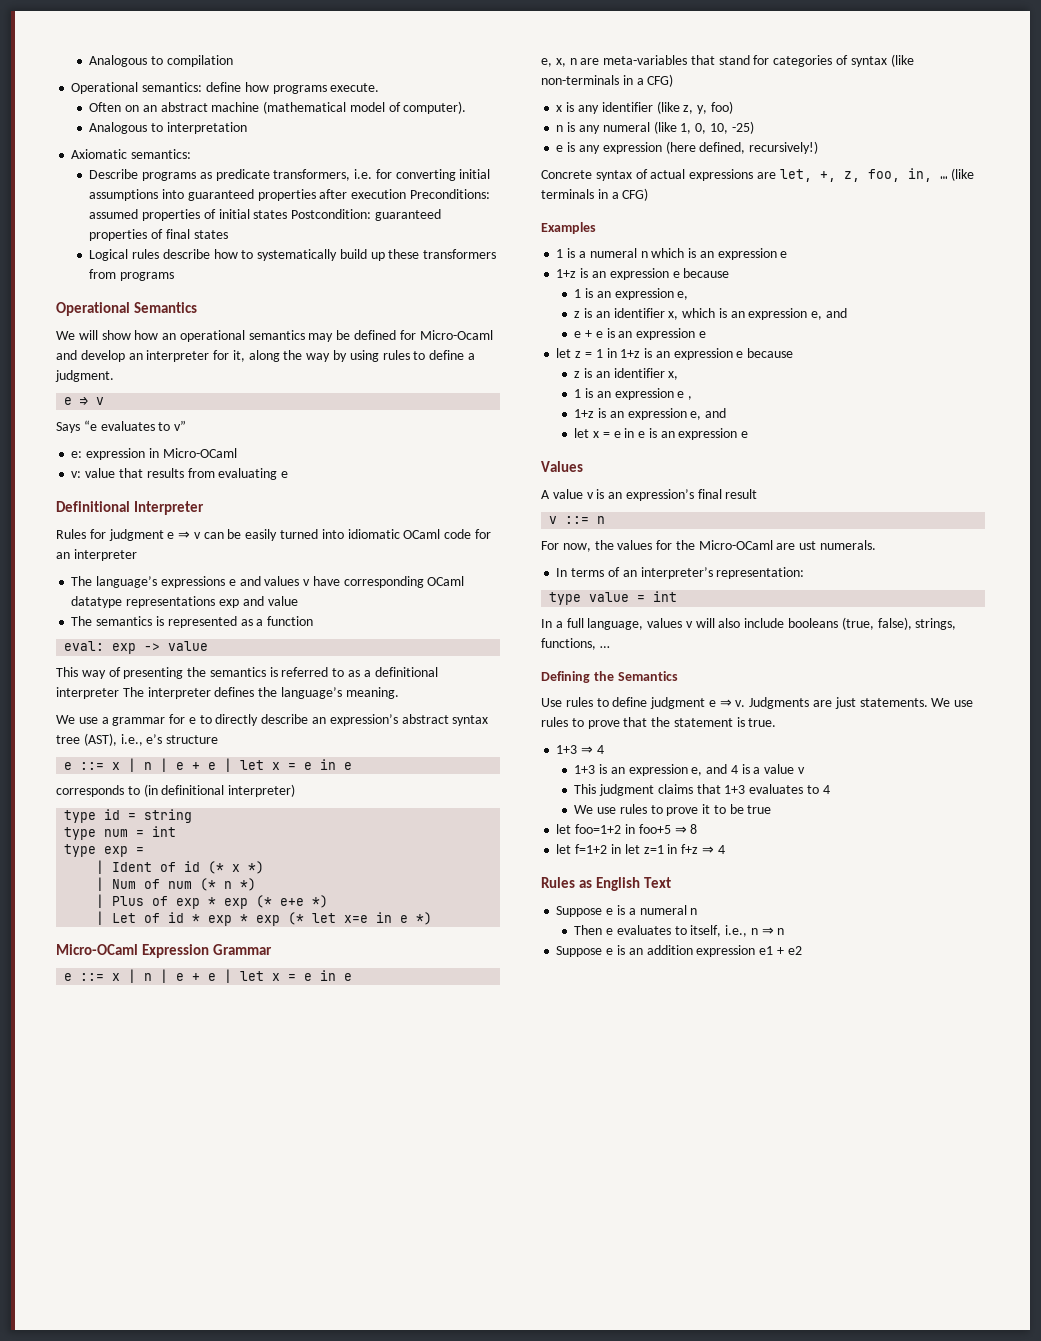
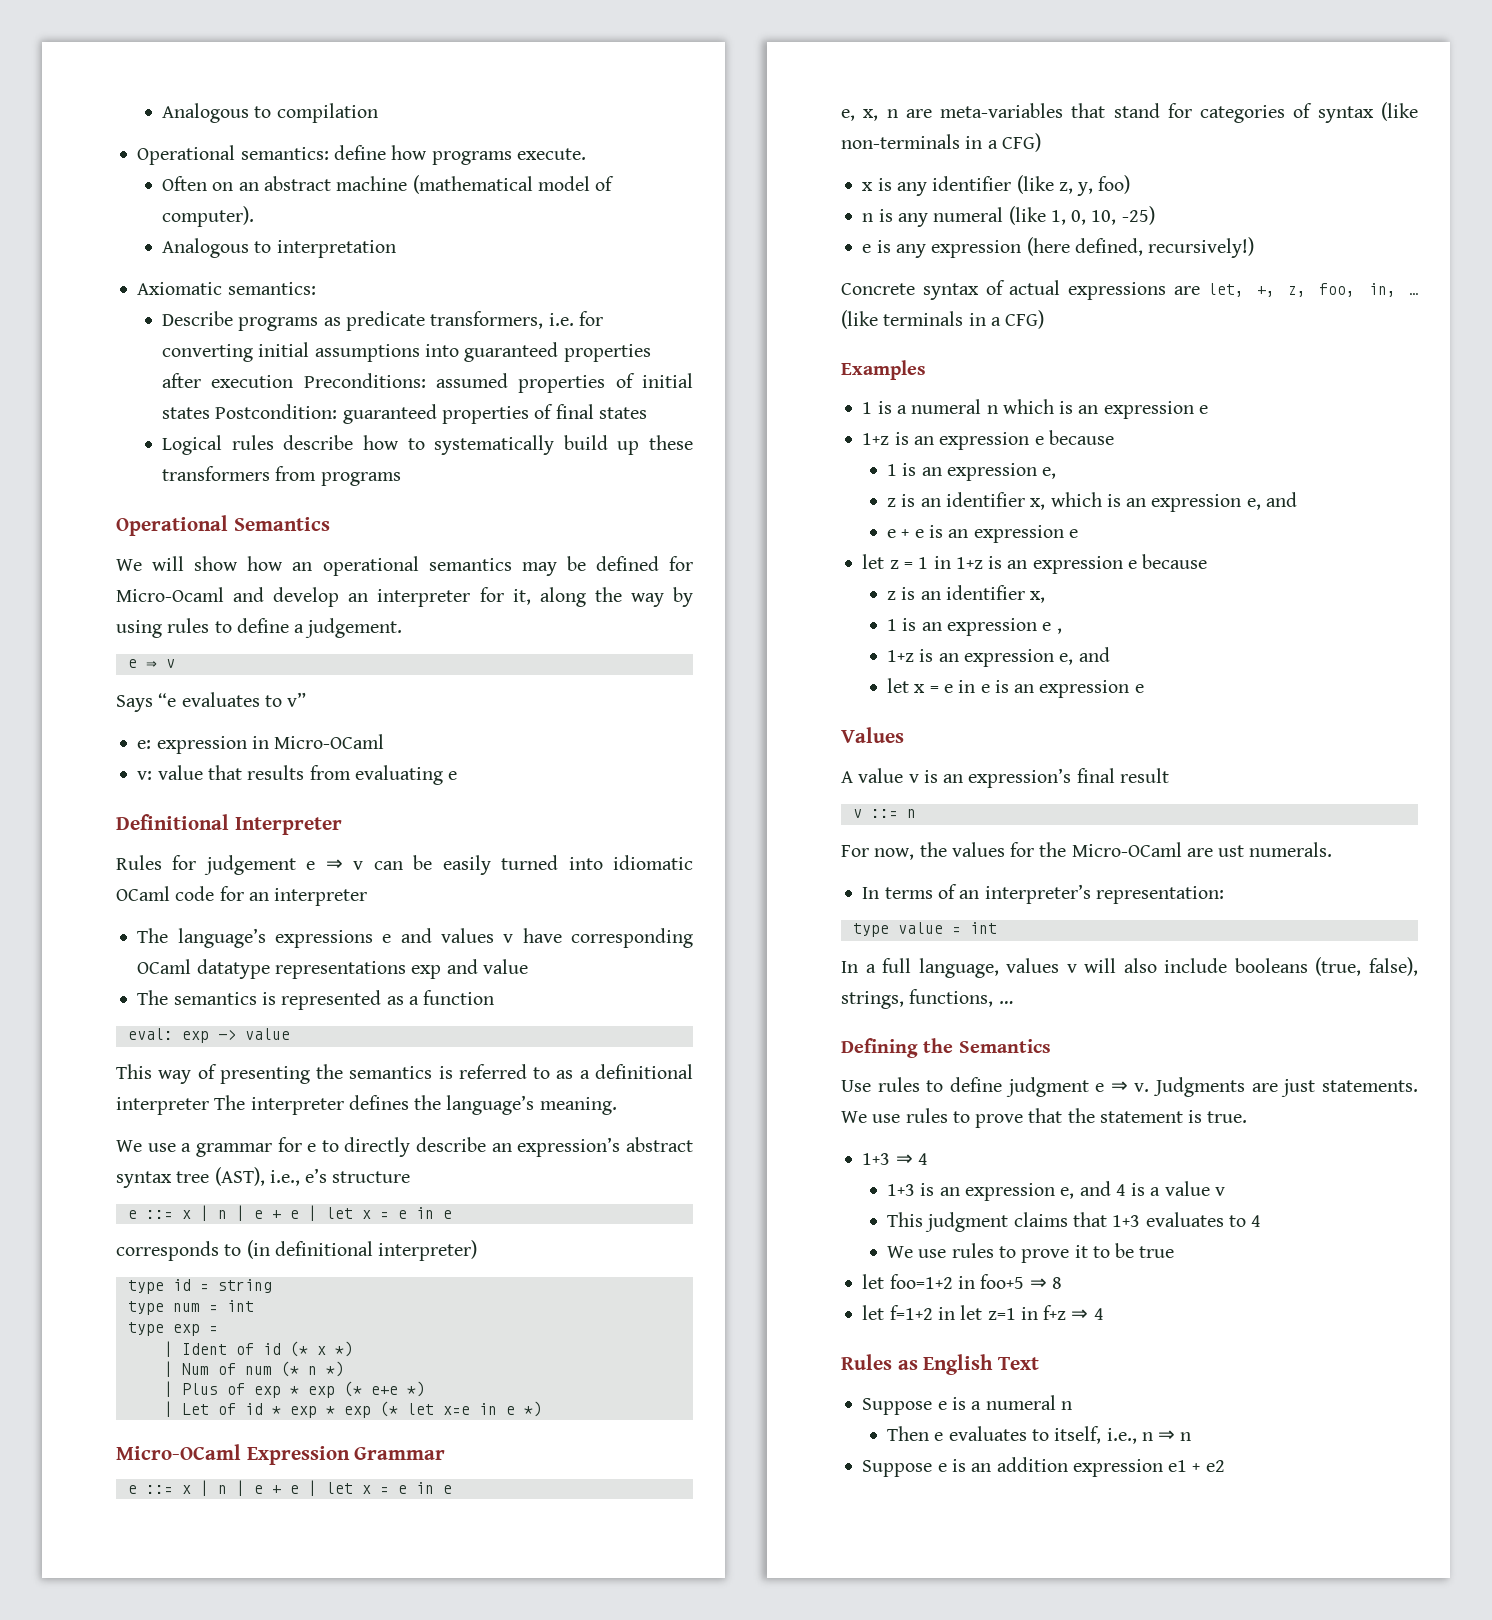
[55,370,114,382] judgment. -> [305,618,403,638] judgement.
[108,529,164,541] judgment -> [203,855,296,875] judgement

